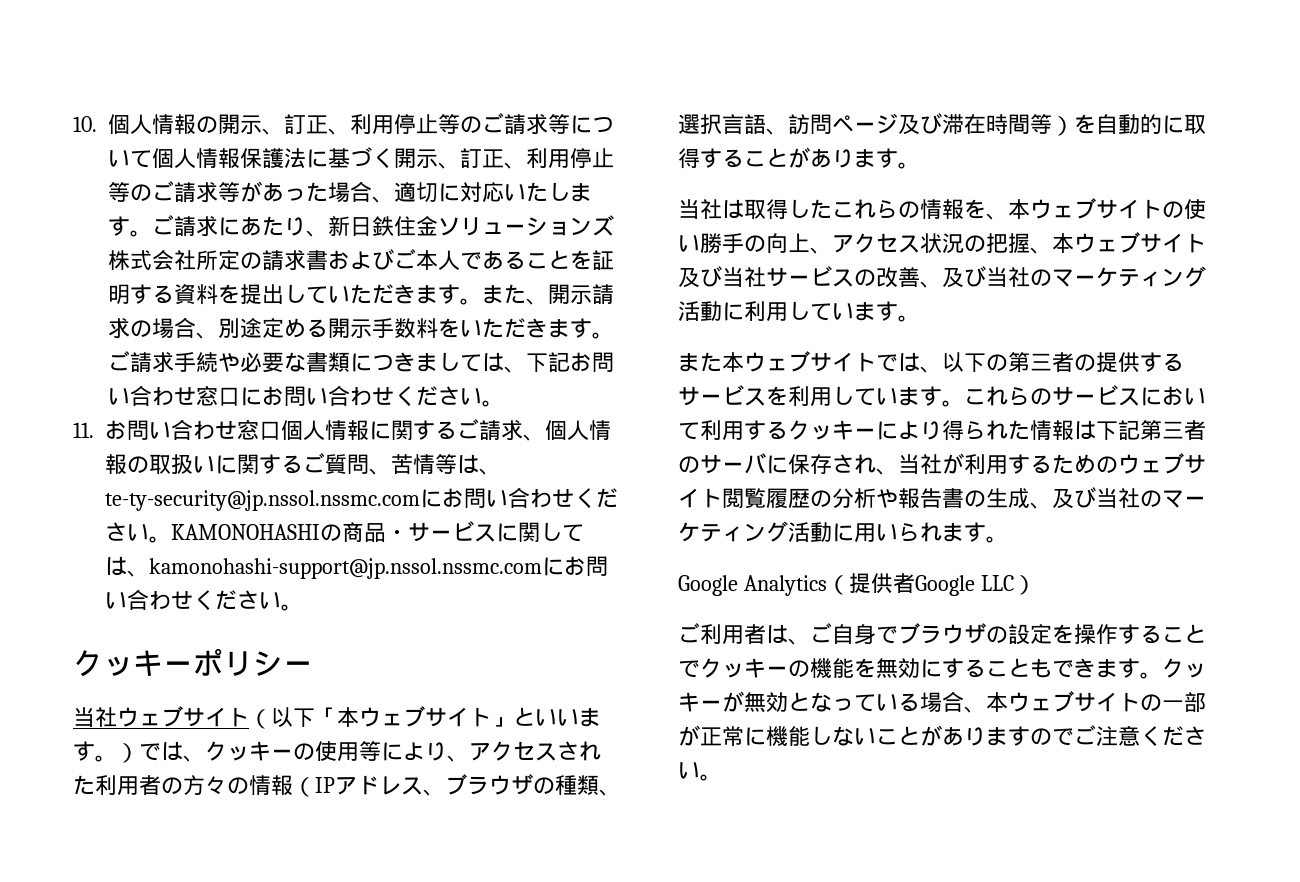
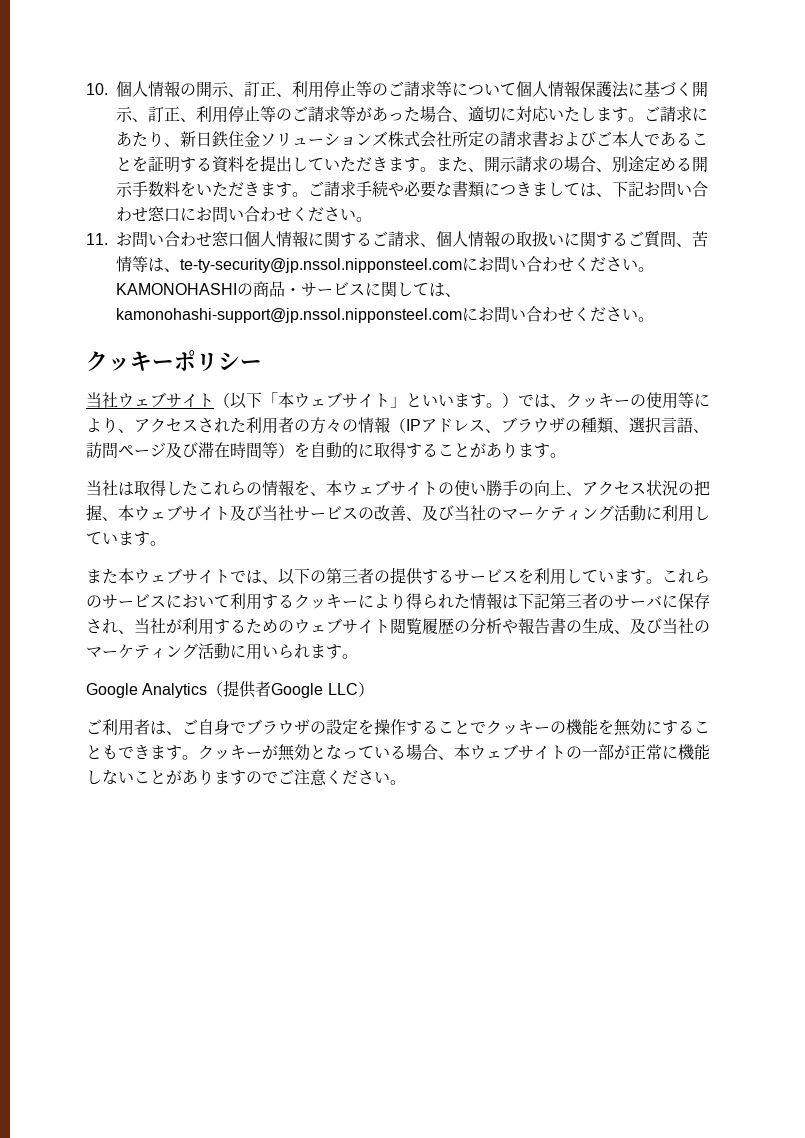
[105,490,420,511] te-ty-security@jp.nssol.nssmc.com -> [180,258,462,273] te-ty-security@jp.nssol.nipponsteel.com
[149,558,542,579] kamonohashi-support@jp.nssol.nssmc.com -> [116,308,462,323] kamonohashi-support@jp.nssol.nipponsteel.com

